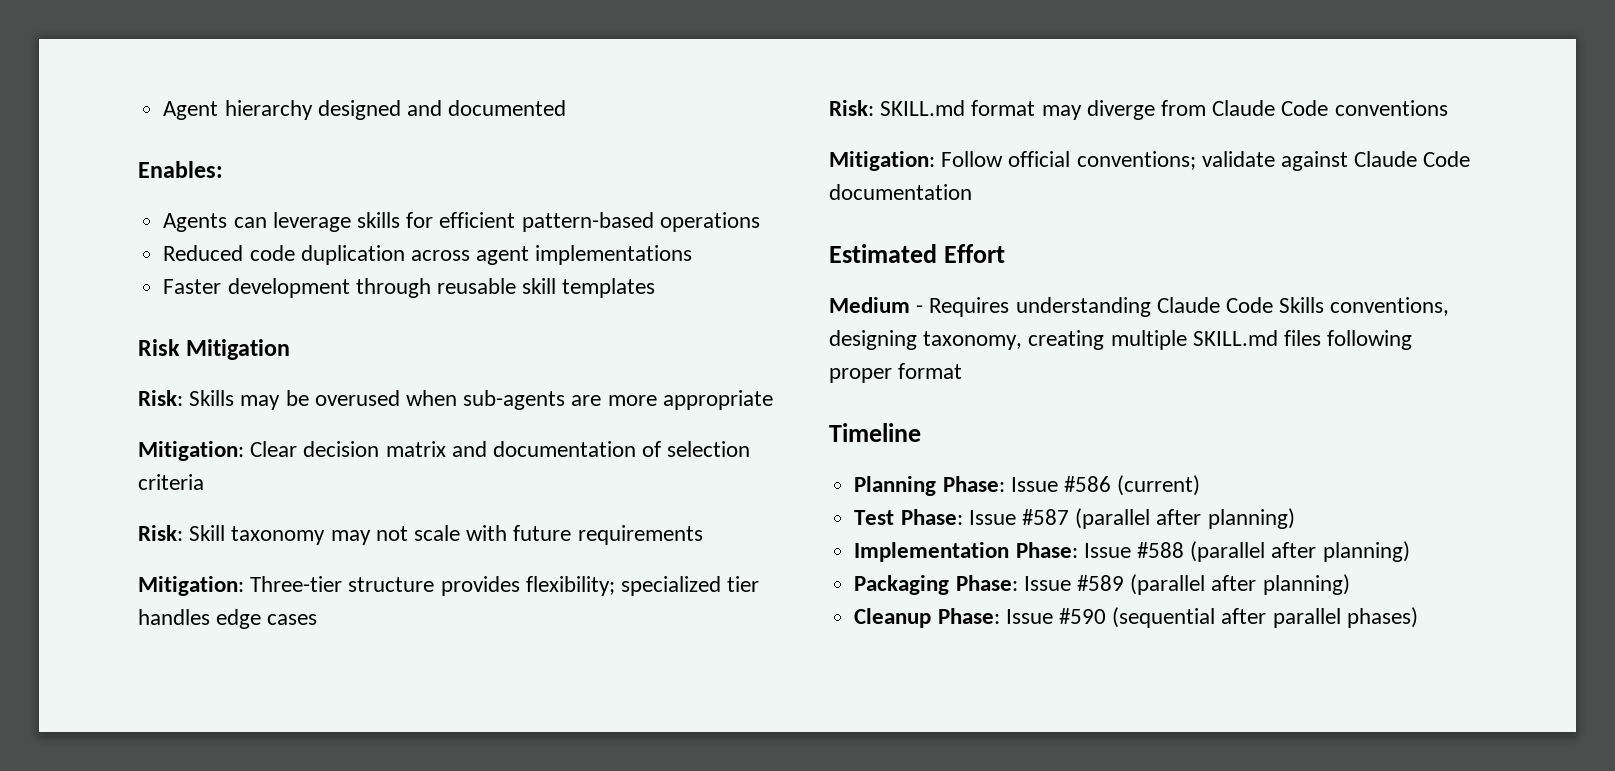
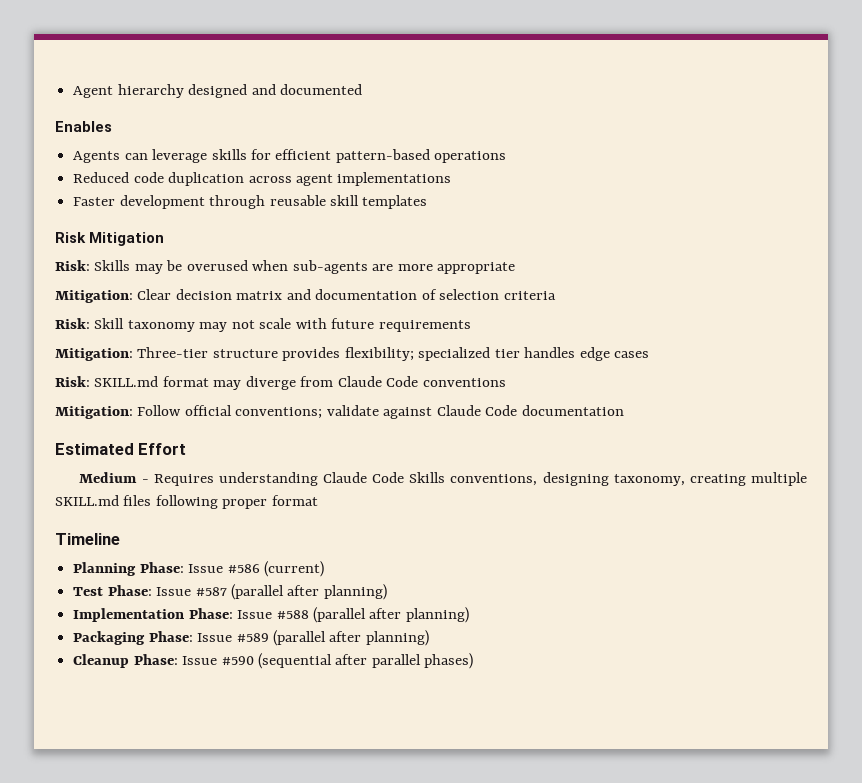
[138,161,223,178] Enables: -> [55,121,112,132] Enables

